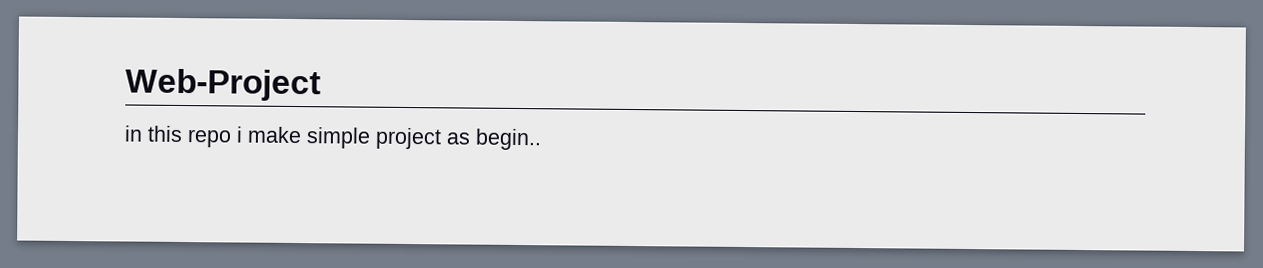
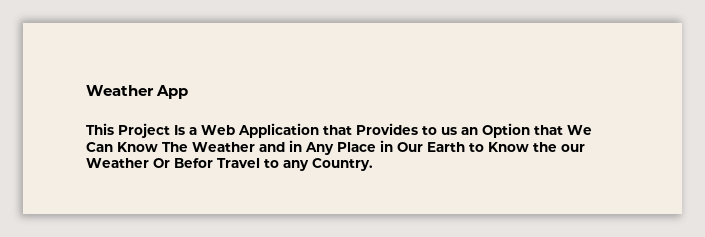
[125,68,321,102] [124,125,542,151] Web-Project // in this repo i make simple project as begin.. -> [86,85,189,99] [86,123,592,138] [86,140,585,155] [86,158,373,171] Weather App // This Project Is a Web Application that Provides to us an Option that We Can Know The Weather and in Any Place in Our Earth to Know the our Weather Or Befor Travel to any Country.

